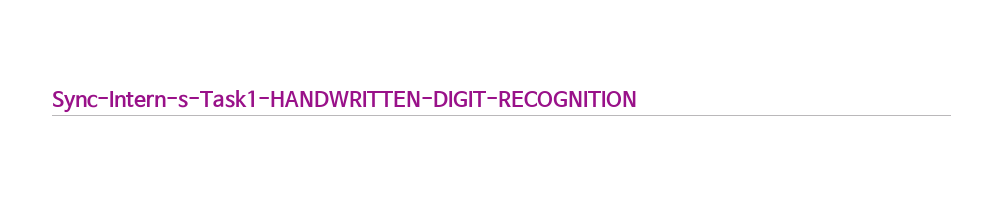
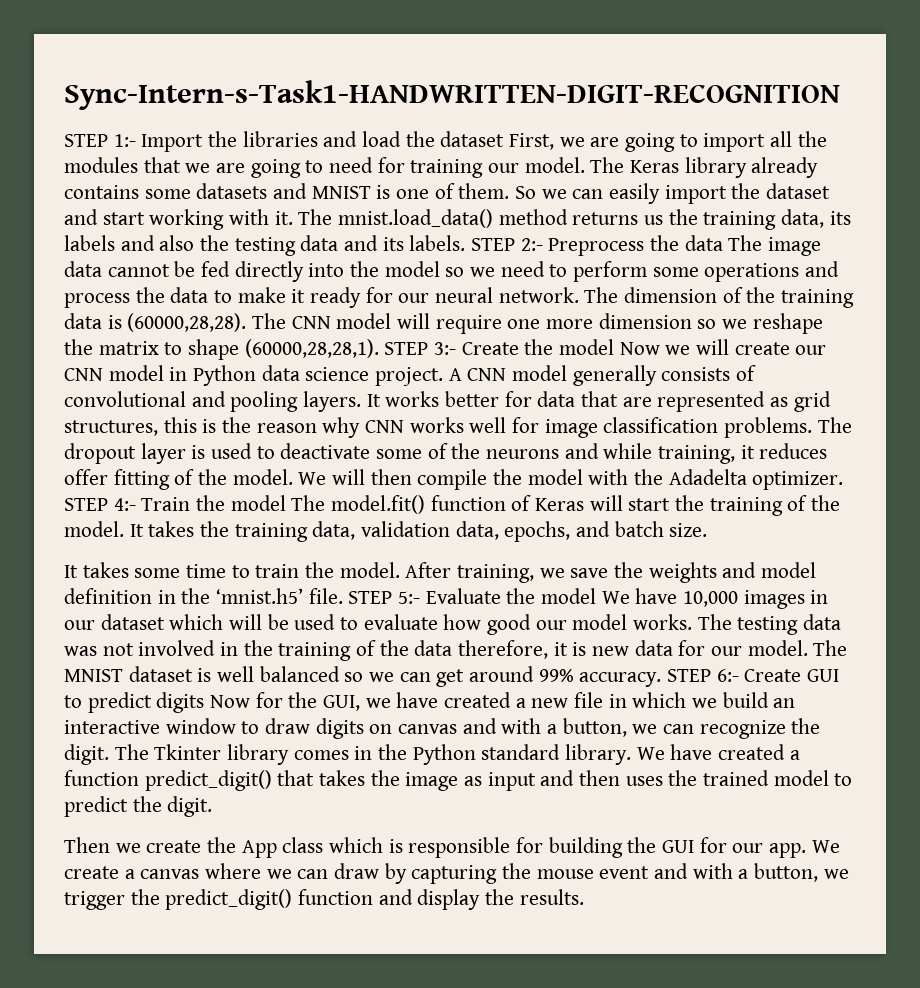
(637, 101) none -> [64,131,827,152] [64,157,819,178] [64,183,831,204] [64,209,851,230] [64,235,822,256] [64,261,840,282] [64,287,855,308] [64,313,823,334] [64,339,827,360] [64,365,757,386] [64,391,831,412] [64,417,852,438] [64,443,828,464] [64,469,844,490] [64,495,841,516] [64,521,708,542] [64,562,817,583] [64,588,829,609] [64,614,842,635] [64,640,848,661] [64,666,840,687] [64,692,796,713] [64,718,821,739] [64,744,800,765] [64,770,853,791] [64,796,213,817] [64,837,840,858] [64,863,849,884] [64,889,584,910] // STEP 1:- Import the libraries and load the dataset First, we are going to import all the modules that we are going to need for training our model. The Keras library already contains some datasets and MNIST is one of them. So we can easily import the dataset and start working with it. The mnist.load_data() method returns us the training data, its labels and also the testing data and its labels. STEP 2:- Preprocess the data The image data cannot be fed directly into the model so we need to perform some operations and process the data to make it ready for our neural network. The dimension of the training data is (60000,28,28). The CNN model will require one more dimension so we reshape the matrix to shape (60000,28,28,1). STEP 3:- Create the model Now we will create our CNN model in Python data science project. A CNN model generally consists of convolutional and pooling layers. It works better for data that are represented as grid structures, this is the reason why CNN works well for image classification problems. The dropout layer is used to deactivate some of the neurons and while training, it reduces offer fitting of the model. We will then compile the model with the Adadelta optimizer. STEP 4:- Train the model The model.fit() function of Keras will start the training of the model. It takes the training data, validation data, epochs, and batch size. // It takes some time to train the model. After training, we save the weights and model definition in the ‘mnist.h5’ file. STEP 5:- Evaluate the model We have 10,000 images in our dataset which will be used to evaluate how good our model works. The testing data was not involved in the training of the data therefore, it is new data for our model. The MNIST dataset is well balanced so we can get around 99% accuracy. STEP 6:- Create GUI to predict digits Now for the GUI, we have created a new file in which we build an interactive window to draw digits on canvas and with a button, we can recognize the digit. The Tkinter library comes in the Python standard library. We have created a function predict_digit() that takes the image as input and then uses the trained model to predict the digit. // Then we create the App class which is responsible for building the GUI for our app. We create a canvas where we can draw by capturing the mouse event and with a button, we trigger the predict_digit() function and display the results.

